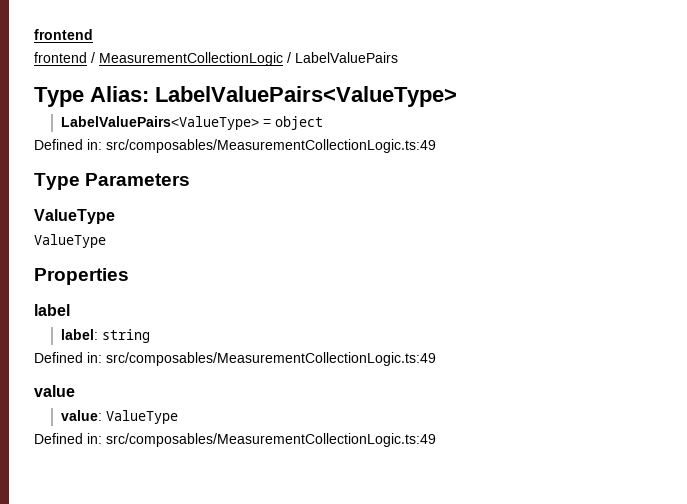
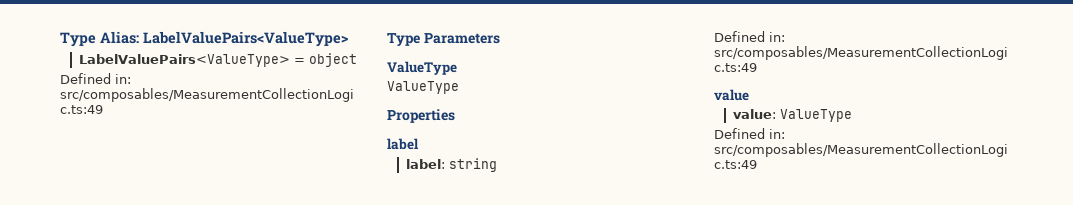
[34,29,93,40] [34,52,398,66] frontend // frontend / MeasurementCollectionLogic / LabelValuePairs // -> (60, 39) none

